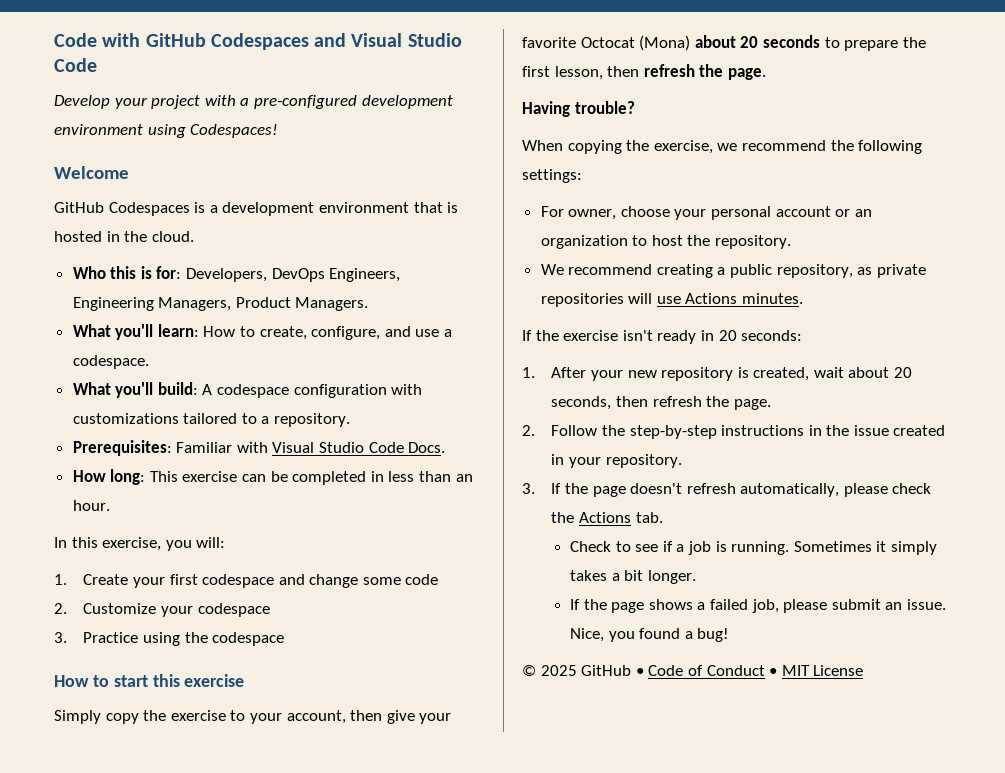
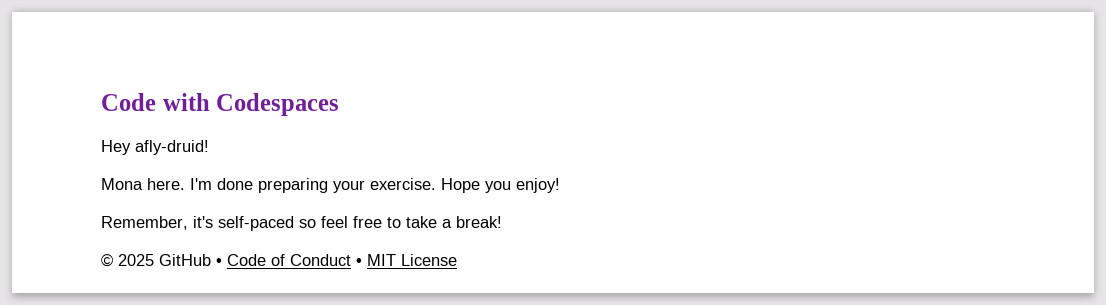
[145,33,462,50] [54,58,97,72] [54,95,453,109] [54,124,279,138] [54,166,129,179] [54,202,459,216] [54,231,194,242] [72,266,401,282] [72,297,369,311] [72,324,453,340] [72,355,149,369] [72,382,423,398] [72,413,351,427] [72,440,446,456] [72,469,473,485] [72,500,110,511] [54,537,226,551] [54,574,439,588] [54,603,270,617] [54,632,285,646] [54,674,245,687] [54,710,452,724] [522,35,926,51] [522,64,766,80] [522,101,635,117] [522,140,923,154] [522,169,582,183] [540,206,872,220] [540,235,792,249] [540,264,926,278] [540,293,804,307] [522,330,803,344] [522,367,913,381] [551,396,771,410] [522,425,946,439] [551,454,682,468] [522,483,932,497] [551,512,663,523] [570,541,937,555] [570,570,696,584] [570,599,946,613] [570,628,730,642] GitHub Codespaces and Visual Studio Code // Develop your project with a pre-configured development environment using Codespaces! // Welcome // GitHub Codespaces is a development environment that is hosted in the cloud. // Who this is for: Developers, DevOps Engineers, Engineering Managers, Product Managers. // What you'll learn: How to create, configure, and use a codespace. // What you'll build: A codespace configuration with customizations tailored to a repository. // Prerequisites: Familiar with Visual Studio Code Docs. // How long: This exercise can be completed in less than an hour. // In this exercise, you will: // 1. Create your first codespace and change some code // 2. Customize your codespace // 3. Practice using the codespace // How to start this exercise // Simply copy the exercise to your account, then give your favorite Octocat (Mona) about 20 seconds to prepare the first lesson, then refresh the page. // Having trouble? // When copying the exercise, we recommend the following settings: // For owner, choose your personal account or an organization to host the repository. // We recommend creating a public repository, as private repositories will use Actions minutes. // If the exercise isn't ready in 20 seconds: // 1. After your new repository is created, wait about 20 seconds, then refresh the page. // 2. Follow the step-by-step instructions in the issue created in your repository. // 3. If the page doesn't refresh automatically, please check the Actions tab. // Check to see if a job is running. Sometimes it simply takes a bit longer. // If the page shows a failed job, please submit an issue. Nice, you found a bug! -> [216,93,340,116] [101,140,209,155] [101,178,560,193] [101,216,502,231] Codespaces // Hey afly-druid! // Mona here. I'm done preparing your exercise. Hope you enjoy! // Remember, it's self-paced so feel free to take a break!

